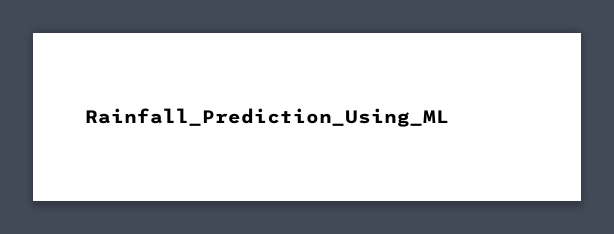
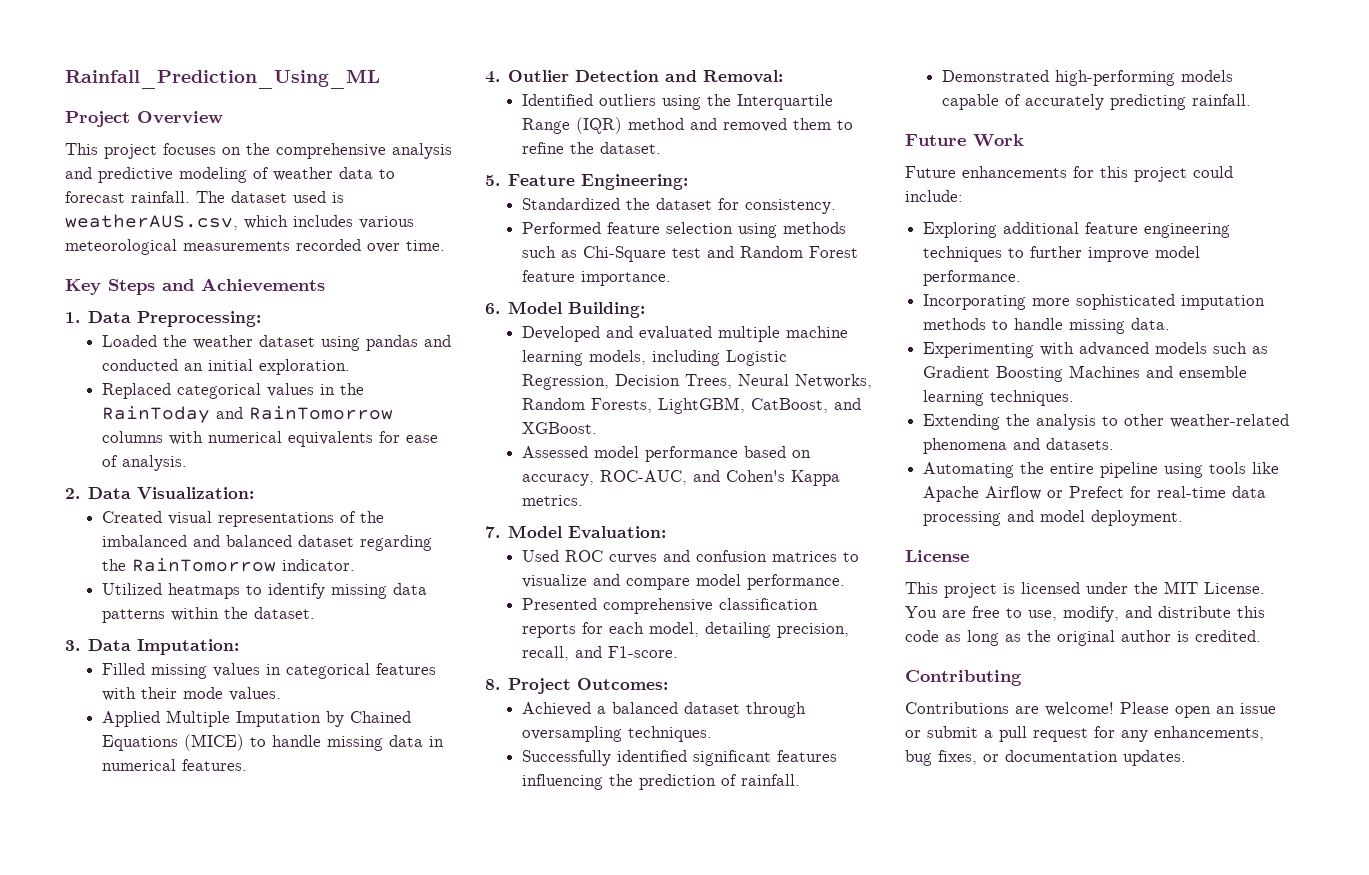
(449, 117) none -> [65,111,223,127] [65,143,452,159] [65,167,395,183] [65,191,344,203] [65,214,414,230] [65,239,445,255] [65,278,325,295] [65,311,262,327] [102,335,452,351] [102,359,351,375] [102,383,365,399] [102,406,394,423] [102,431,439,447] [102,455,188,471] [65,487,255,499] [102,511,385,527] [102,535,433,551] [102,558,356,572] [102,583,428,599] [102,607,316,623] [65,639,240,655] [102,663,437,679] [102,687,282,701] [102,710,412,727] [102,734,445,751] [102,759,248,771] [485,70,784,83] [522,94,834,110] [522,117,854,134] [522,142,662,154] [485,174,689,190] [522,198,837,214] [522,222,847,238] [522,246,859,262] [522,270,672,286] [485,301,646,318] [522,326,849,342] [522,350,788,366] [522,374,873,390] [522,397,862,414] [522,422,598,434] [522,446,812,462] [522,470,841,486] [522,495,584,506] [485,525,667,539] [522,550,860,564] [522,574,846,590] [522,598,819,614] [522,622,850,638] [522,646,679,661] [485,678,669,694] [522,702,807,718] [522,726,713,742] [522,750,838,766] [522,774,801,790] [942,70,1234,86] [942,94,1252,110] [905,134,1024,147] [905,166,1233,182] [905,190,963,202] [923,222,1231,238] [923,246,1201,262] [923,270,1022,286] [923,294,1266,310] [923,318,1171,334] [923,342,1269,358] [923,365,1248,382] [923,390,1075,406] [923,414,1290,430] [923,438,1115,454] [923,462,1280,478] [923,486,1267,502] [923,510,1184,526] [905,550,969,562] [905,581,1265,598] [905,606,1265,622] [905,630,1261,646] [905,670,1022,686] [905,702,1276,718] [905,726,1264,742] [905,750,1186,766] // Project Overview // This project focuses on the comprehensive analysis and predictive modeling of weather data to forecast rainfall. The dataset used is weatherAUS.csv, which includes various meteorological measurements recorded over time. // Key Steps and Achievements // 1. Data Preprocessing: // Loaded the weather dataset using pandas and conducted an initial exploration. // Replaced categorical values in the RainToday and RainTomorrow columns with numerical equivalents for ease of analysis. // 2. Data Visualization: // Created visual representations of the imbalanced and balanced dataset regarding the RainTomorrow indicator. // Utilized heatmaps to identify missing data patterns within the dataset. // 3. Data Imputation: // Filled missing values in categorical features with their mode values. // Applied Multiple Imputation by Chained Equations (MICE) to handle missing data in numerical features. // 4. Outlier Detection and Removal: // Identified outliers using the Interquartile Range (IQR) method and removed them to refine the dataset. // 5. Feature Engineering: // Standardized the dataset for consistency. // Performed feature selection using methods such as Chi-Square test and Random Forest feature importance. // 6. Model Building: // Developed and evaluated multiple machine learning models, including Logistic Regression, Decision Trees, Neural Networks, Random Forests, LightGBM, CatBoost, and XGBoost. // Assessed model performance based on accuracy, ROC-AUC, and Cohen's Kappa metrics. // 7. Model Evaluation: // Used ROC curves and confusion matrices to visualize and compare model performance. // Presented comprehensive classification reports for each model, detailing precision, recall, and F1-score. // 8. Project Outcomes: // Achieved a balanced dataset through oversampling techniques. // Successfully identified significant features influencing the prediction of rainfall. // Demonstrated high-performing models capable of accurately predicting rainfall. // Future Work // Future enhancements for this project could include: // Exploring additional feature engineering techniques to further improve model performance. // Incorporating more sophisticated imputation methods to handle missing data. // Experimenting with advanced models such as Gradient Boosting Machines and ensemble learning techniques. // Extending the analysis to other weather-related phenomena and datasets. // Automating the entire pipeline using tools like Apache Airflow or Prefect for real-time data processing and model deployment. // License // This project is licensed under the MIT License. You are free to use, modify, and distribute this code as long as the original author is credited. // Contributing // Contributions are welcome! Please open an issue or submit a pull request for any enhancements, bug fixes, or documentation updates.

